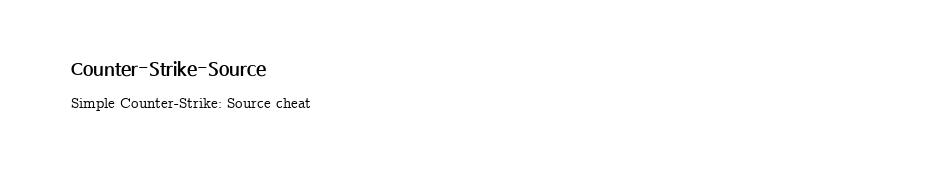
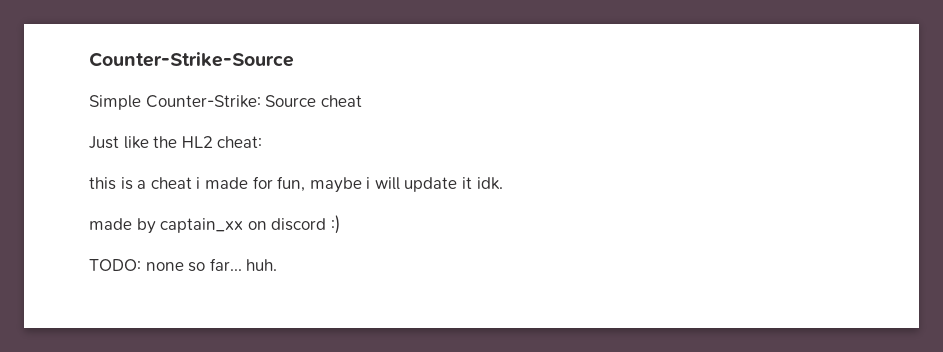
(311, 103) none -> [89,136,263,149] [89,176,503,193] [89,215,340,234] [89,258,278,272] // Just like the HL2 cheat: // this is a cheat i made for fun, maybe i will update it idk. // made by captain_xx on discord :) // TODO: none so far... huh.

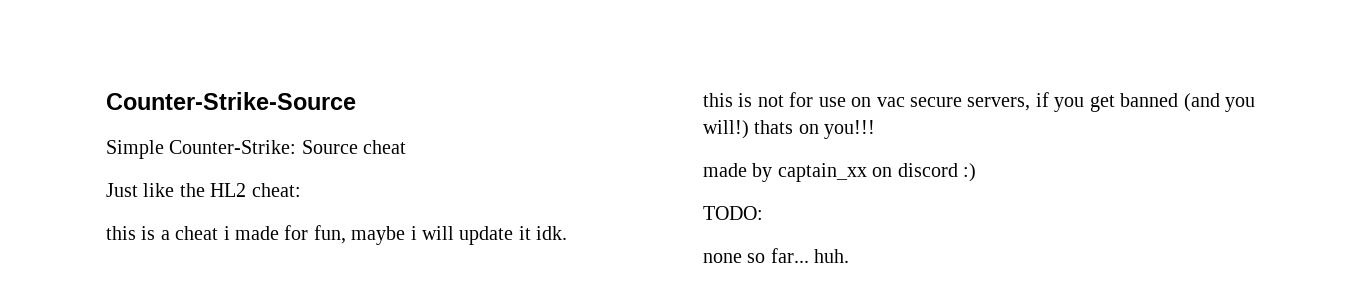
(503, 183) none -> [703,92,1255,112] [703,120,876,139] // this is not for use on vac secure servers, if you get banned (and you will!) thats on you!!!
(141, 265) none -> (763, 213) //

